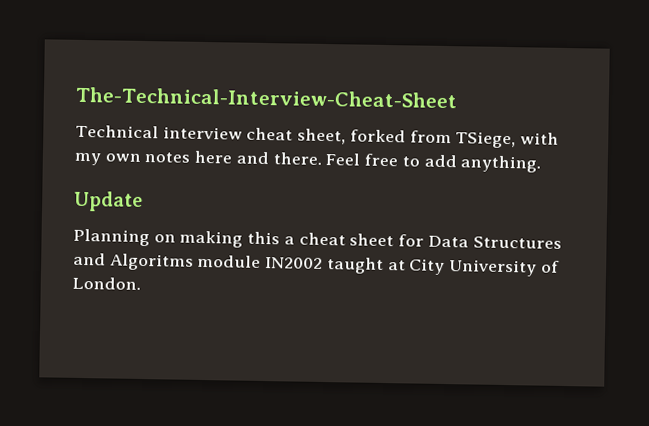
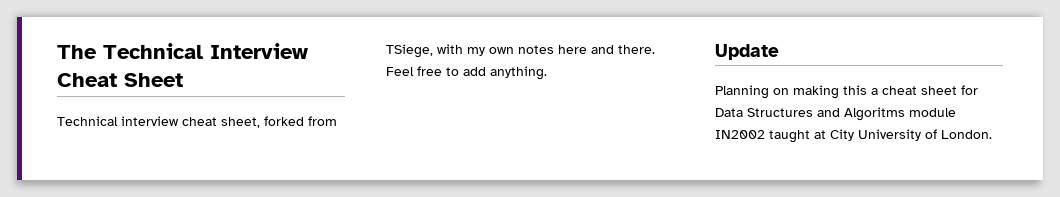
[75,86,458,109] The-Technical-Interview-Cheat-Sheet -> [57,43,308,59] [57,73,183,87] The Technical Interview Cheat Sheet

